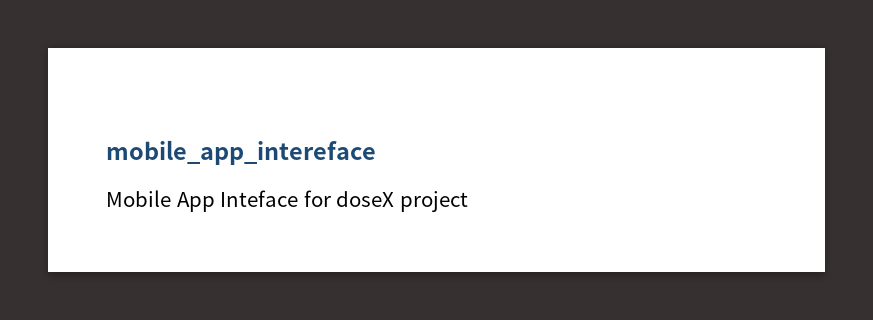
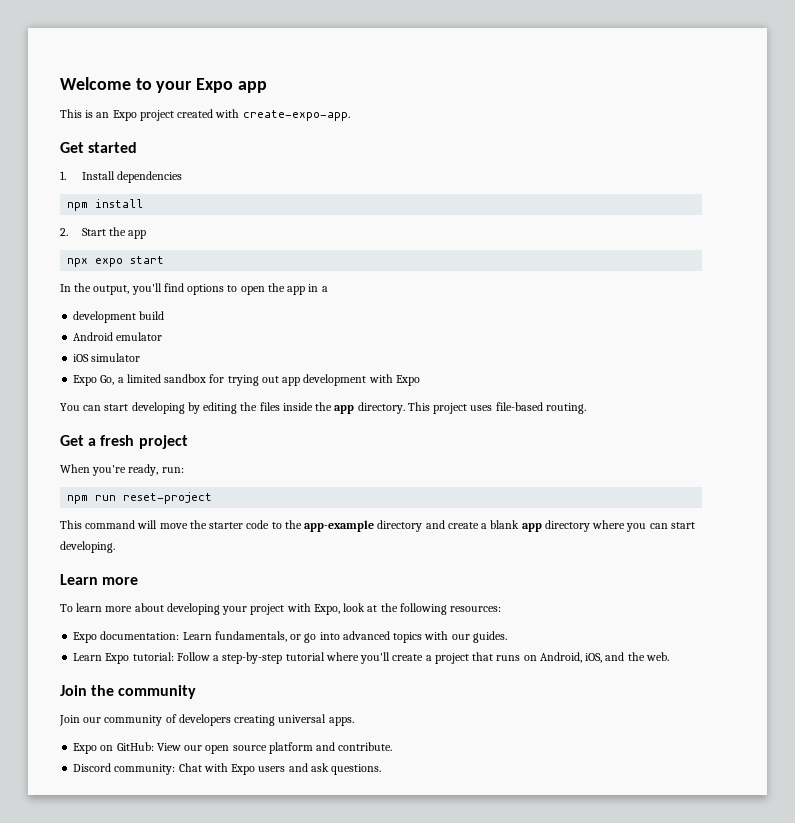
[106,140,376,165] [106,190,468,212] mobile_app_intereface // Mobile App Inteface for doseX project -> [60,77,267,93] [60,109,350,121] [60,142,138,153] [60,171,183,183] [67,199,144,211] [60,227,147,239] [67,256,165,267] [60,283,328,295] [73,311,165,323] [73,332,163,341] [73,353,141,362] [73,374,420,386] [60,402,586,414] [60,435,188,449] [60,464,184,476] [67,492,213,504] [60,520,695,532] [60,541,115,553] [60,574,139,585] [60,603,502,615] [73,631,507,643] [73,652,669,664] [60,685,197,699] [59,714,354,726] [73,742,393,754] [73,763,382,775] Welcome to your Expo app // This is an Expo project created with create-expo-app. // Get started // 1. Install dependencies // npm install // 2. Start the app // npx expo start // In the output, you'll find options to open the app in a // development build // Android emulator // iOS simulator // Expo Go, a limited sandbox for trying out app development with Expo // You can start developing by editing the files inside the app directory. This project uses file-based routing. // Get a fresh project // When you're ready, run: // npm run reset-project // This command will move the starter code to the app-example directory and create a blank app directory where you can start developing. // Learn more // To learn more about developing your project with Expo, look at the following resources: // Expo documentation: Learn fundamentals, or go into advanced topics with our guides. // Learn Expo tutorial: Follow a step-by-step tutorial where you'll create a project that runs on Android, iOS, and the web. // Join the community // Join our community of developers creating universal apps. // Expo on GitHub: View our open source platform and contribute. // Discord community: Chat with Expo users and ask questions.

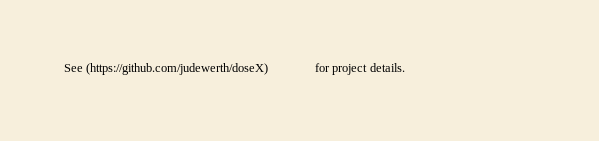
[60,77,267,93] [60,109,350,121] [60,142,138,153] [60,171,183,183] [67,199,144,211] [60,227,147,239] [67,256,165,267] [60,283,328,295] [73,311,165,323] [73,332,163,341] [73,353,141,362] [73,374,420,386] [60,402,586,414] [60,435,188,449] [60,464,184,476] [67,492,213,504] [60,520,695,532] [60,541,115,553] [60,574,139,585] [60,603,502,615] [73,631,507,643] [73,652,669,664] [60,685,197,699] [59,714,354,726] [73,742,393,754] [73,763,382,775] Welcome to your Expo app // This is an Expo project created with create-expo-app. // Get started // 1. Install dependencies // npm install // 2. Start the app // npx expo start // In the output, you'll find options to open the app in a // development build // Android emulator // iOS simulator // Expo Go, a limited sandbox for trying out app development with Expo // You can start developing by editing the files inside the app directory. This project uses file-based routing. // Get a fresh project // When you're ready, run: // npm run reset-project // This command will move the starter code to the app-example directory and create a blank app directory where you can start developing. // Learn more // To learn more about developing your project with Expo, look at the following resources: // Expo documentation: Learn fundamentals, or go into advanced topics with our guides. // Learn Expo tutorial: Follow a step-by-step tutorial where you'll create a project that runs on Android, iOS, and the web. // Join the community // Join our community of developers creating universal apps. // Expo on GitHub: View our open source platform and contribute. // Discord community: Chat with Expo users and ask questions. -> [64,63,405,75] See (https://github.com/judewerth/doseX) for project details.

